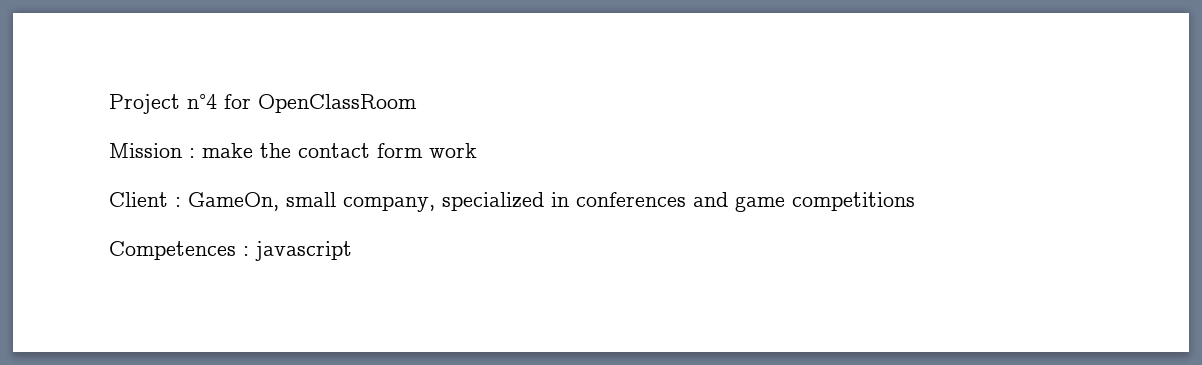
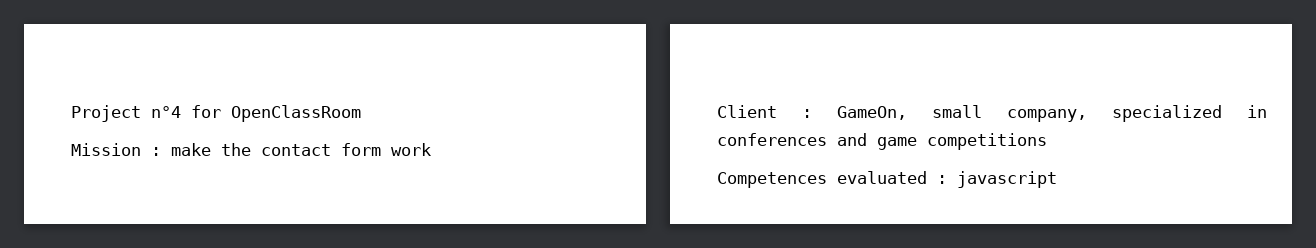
(236, 250) none -> [837,171,927,184] evaluated

